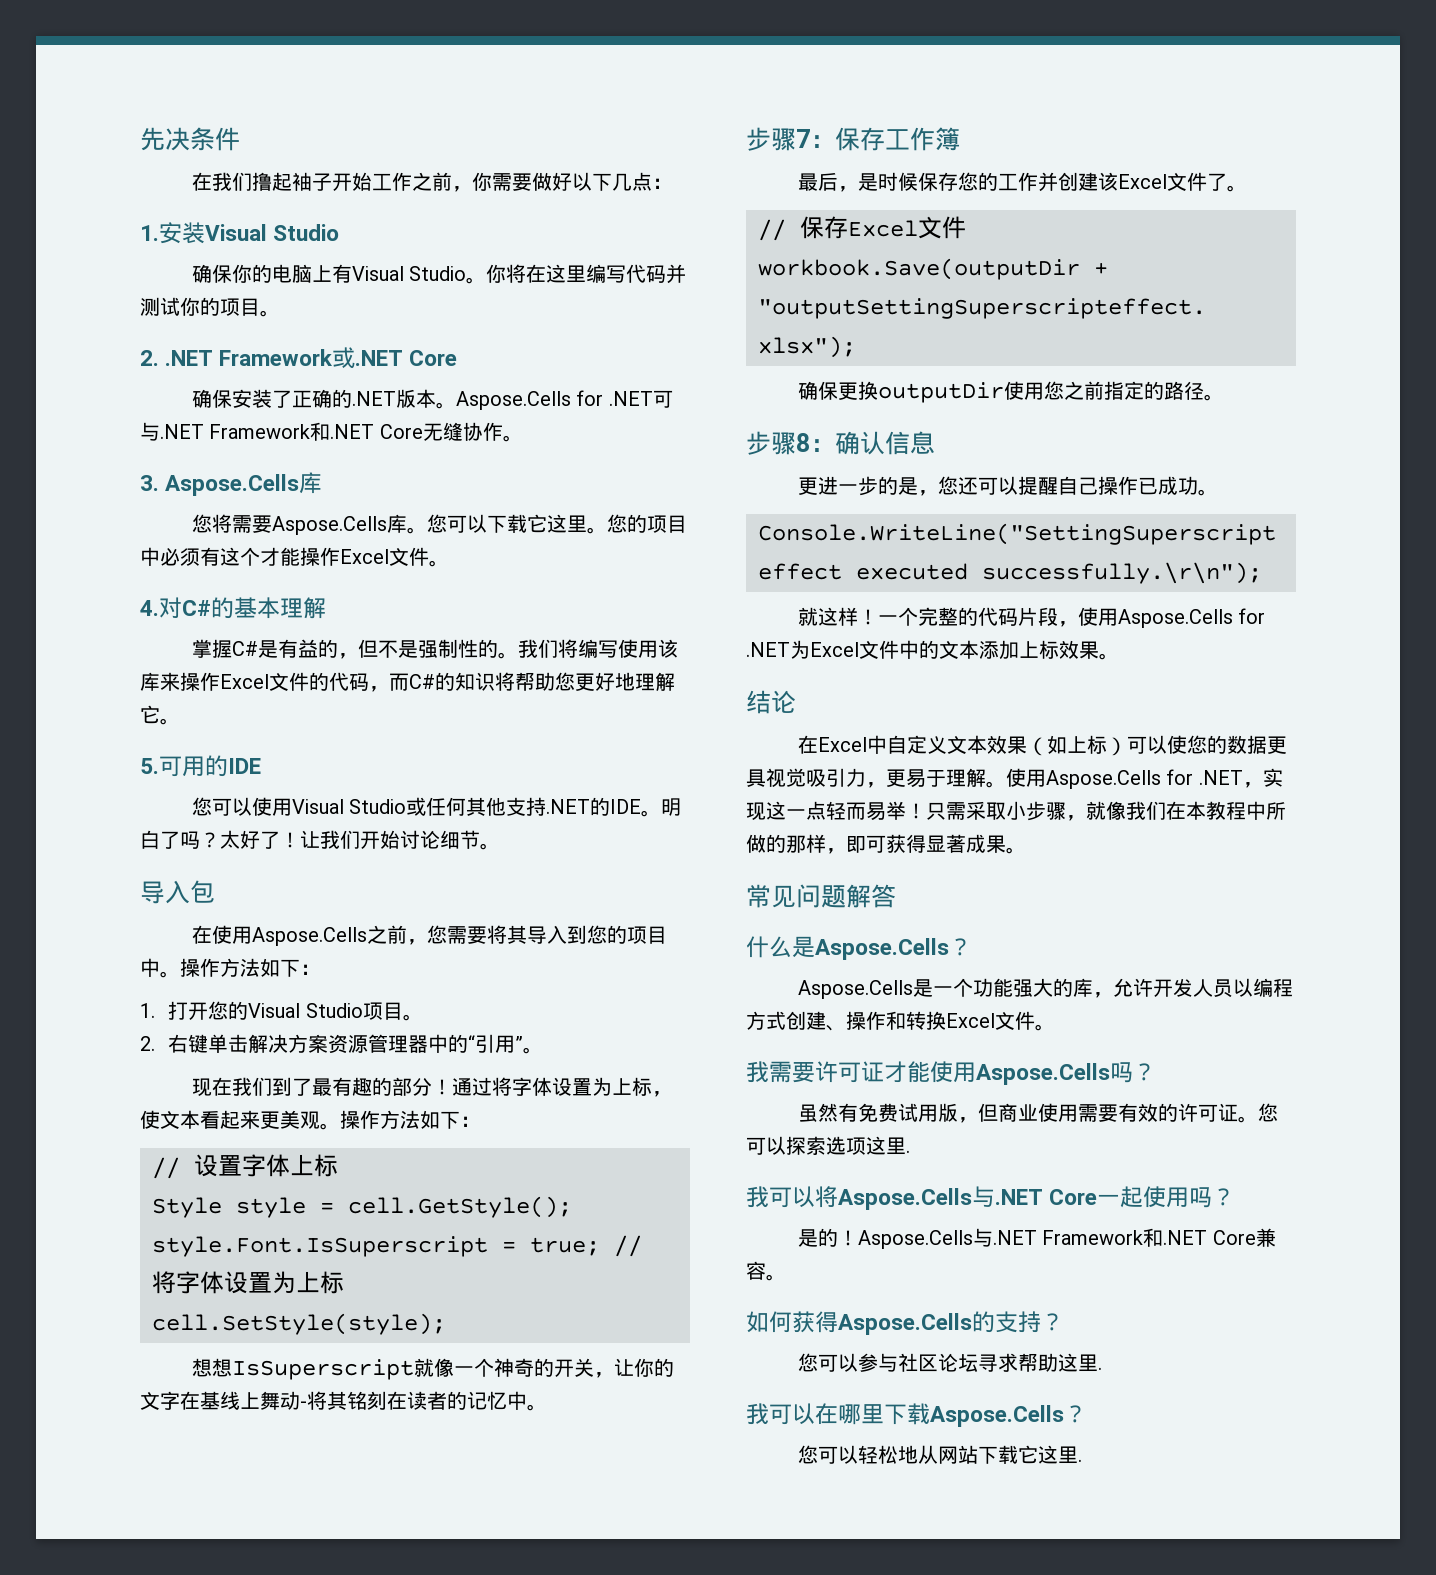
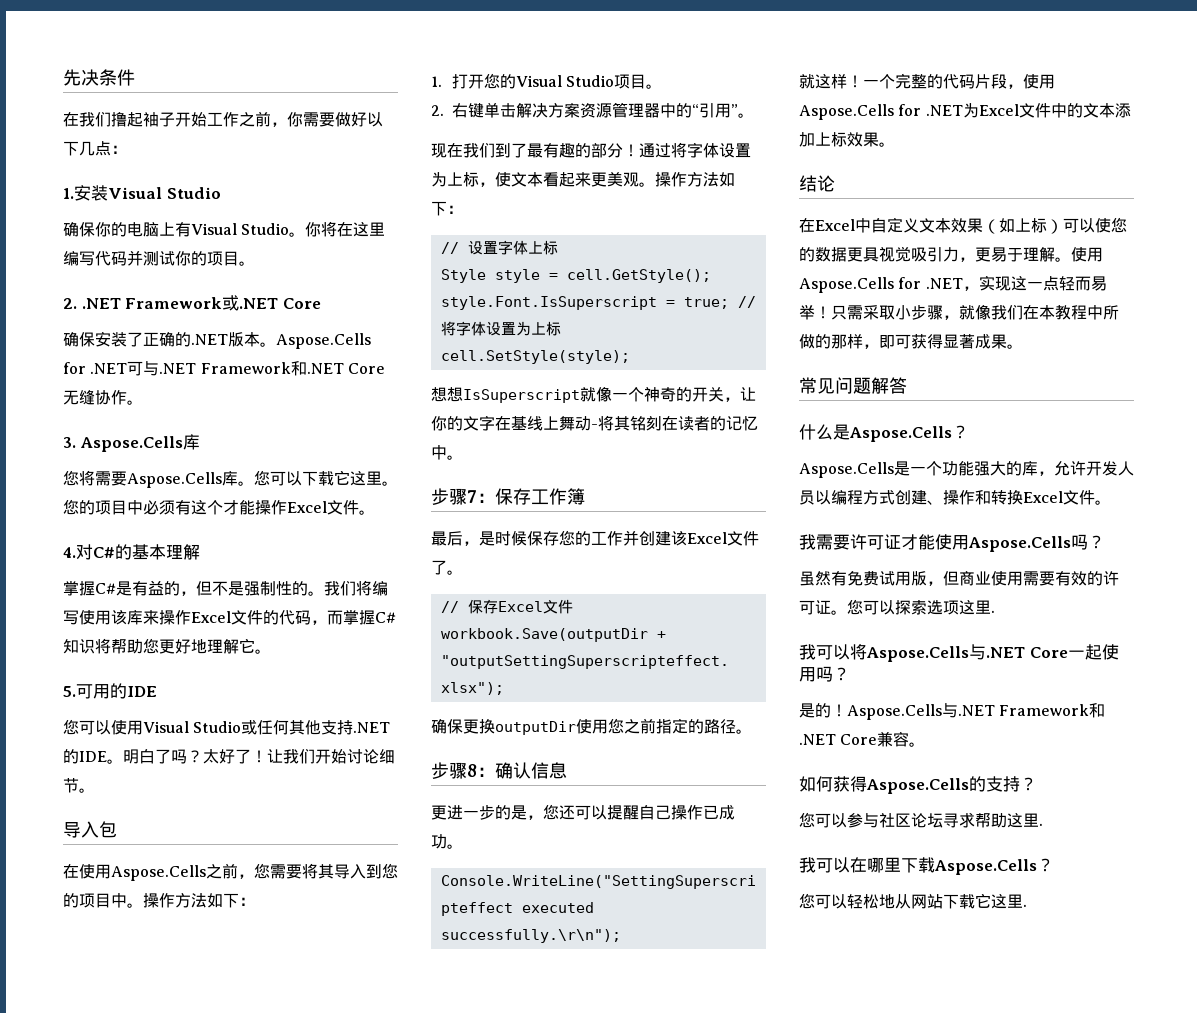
[409,672,455,691] C#的 -> [343,610,396,625] 掌握C#

